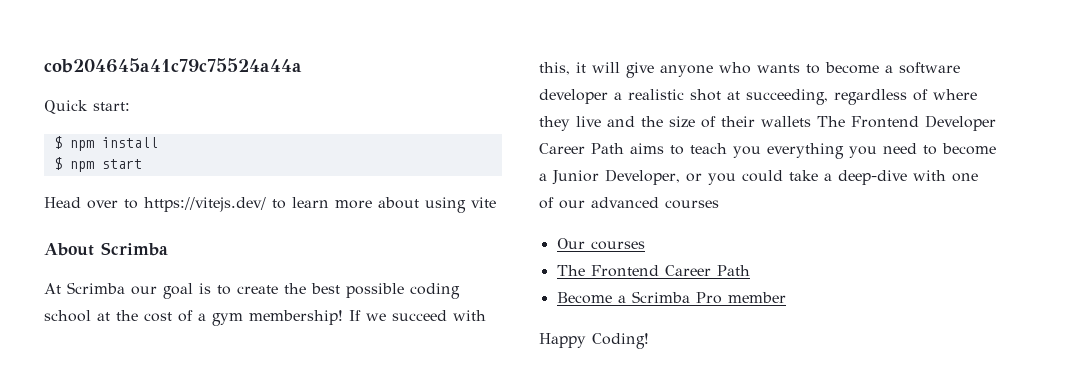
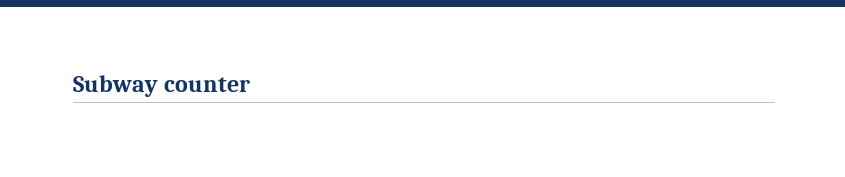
[44,58,302,73] [44,100,130,114] [53,136,158,151] [53,157,142,172] [44,197,496,213] [44,242,168,256] [44,282,460,299] [44,310,486,326] [539,62,960,78] [539,89,977,105] [539,115,996,131] [539,143,996,159] [539,169,978,185] [539,197,719,209] [556,238,645,250] [556,265,750,277] [556,291,786,304] [539,333,649,349] cob204645a41c79c75524a44a // Quick start: // $ npm install // $ npm start // Head over to https://vitejs.dev/ to learn more about using vite // About Scrimba // At Scrimba our goal is to create the best possible coding school at the cost of a gym membership! If we succeed with this, it will give anyone who wants to become a software developer a realistic shot at succeeding, regardless of where they live and the size of their wallets The Frontend Developer Career Path aims to teach you everything you need to become a Junior Developer, or you could take a deep-dive with one of our advanced courses // Our courses // The Frontend Career Path // Become a Scrimba Pro member // Happy Coding! -> [73,75,251,97] Subway counter

